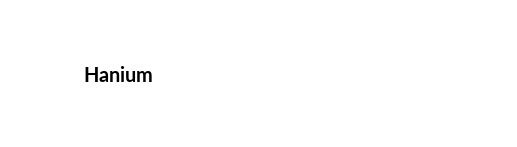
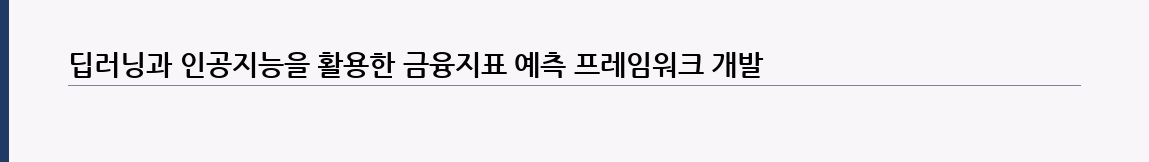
[84,66,153,82] Hanium -> [68,52,765,78] 딥러닝과 인공지능을 활용한 금융지표 예측 프레임워크 개발

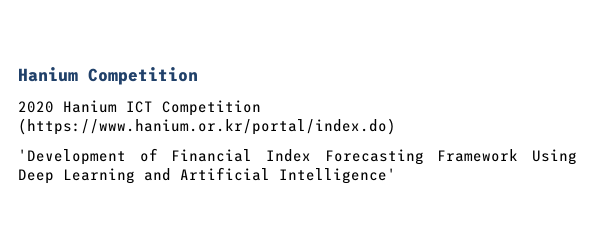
[68,52,765,78] 딥러닝과 인공지능을 활용한 금융지표 예측 프레임워크 개발 -> [18,67,198,85] [18,100,261,116] [18,118,396,135] [18,148,577,165] [18,167,396,184] Hanium Competition // 2020 Hanium ICT Competition (https://www.hanium.or.kr/portal/index.do) // 'Development of Financial Index Forecasting Framework Using Deep Learning and Artificial Intelligence'

